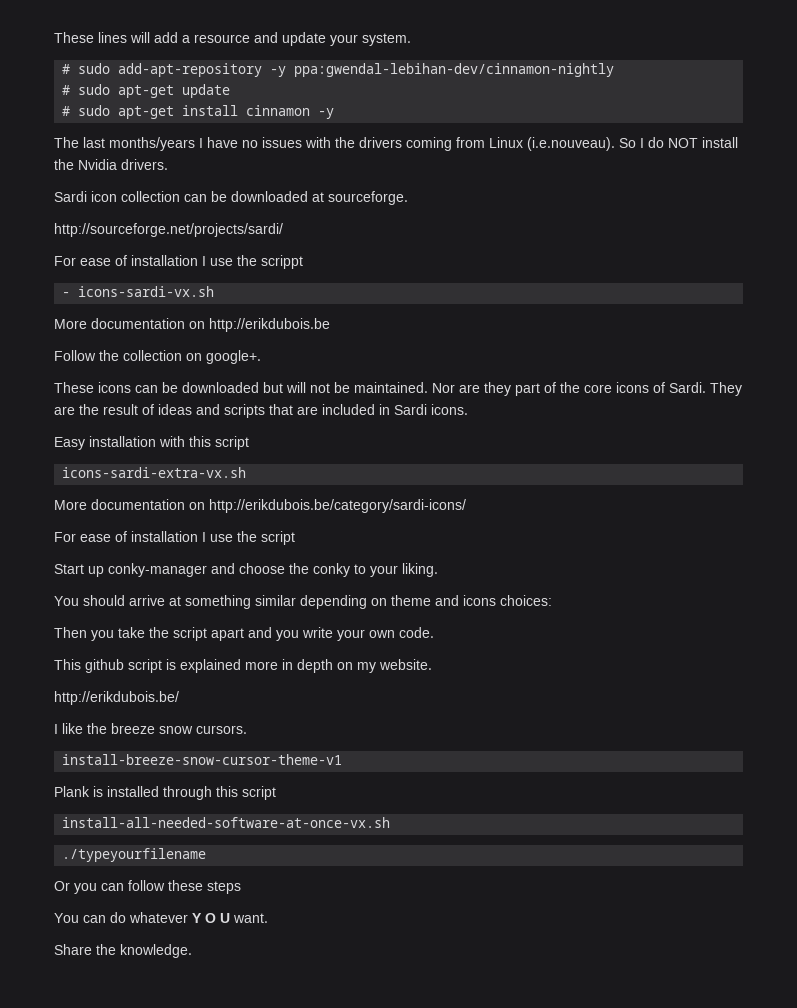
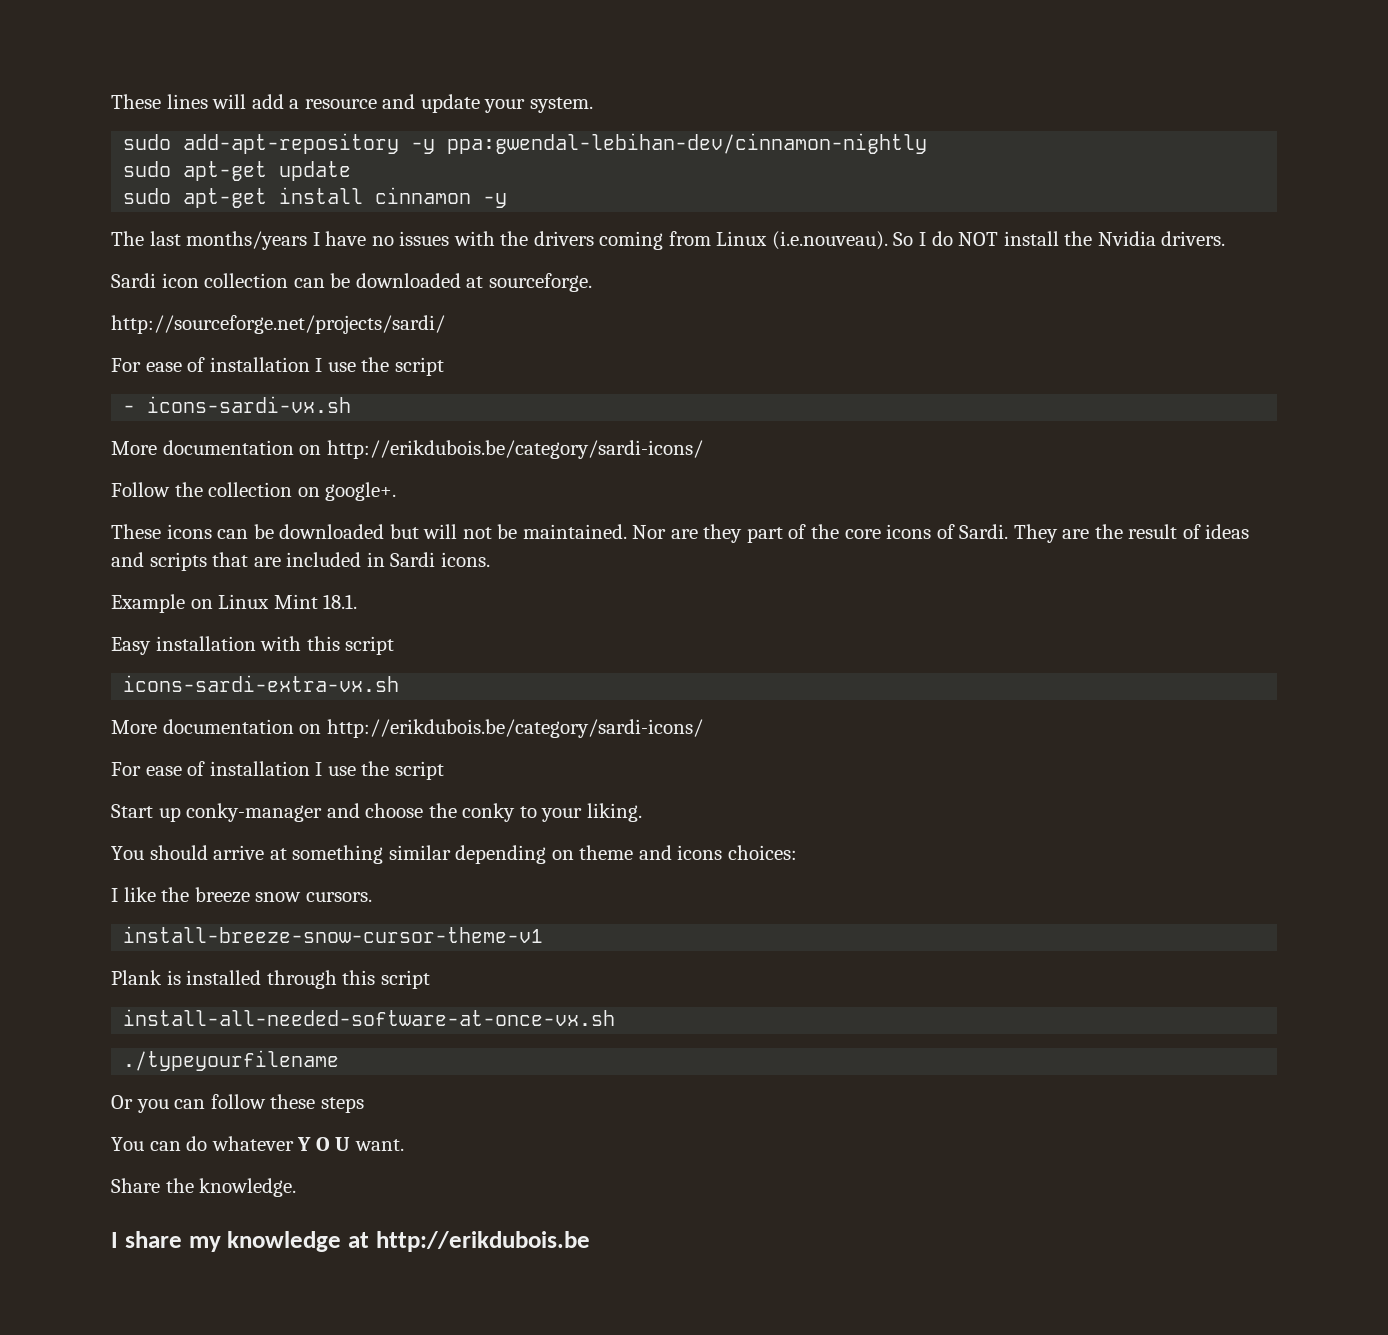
[62,64,71,74] # -> (593, 105) none
[62,85,71,95] # -> (928, 143) none
[62,106,71,116] # -> (352, 171) none
[261,255,303,269] scrippt -> [394,357,444,376] script
[209,318,330,332] http://erikdubois.be -> [326,440,703,459] http://erikdubois.be/category/sardi-icons/
(468, 409) none -> [111,594,358,613] // Example on Linux Mint 18.1.
[54,627,434,641] [54,659,432,673] [54,691,179,705] // Then you take the script apart and you write your own code. // This github script is explained more in depth on my website. // http://erikdubois.be/ -> (797, 852) none
(192, 951) none -> [111,1231,590,1252] // I share my knowledge at http://erikdubois.be

